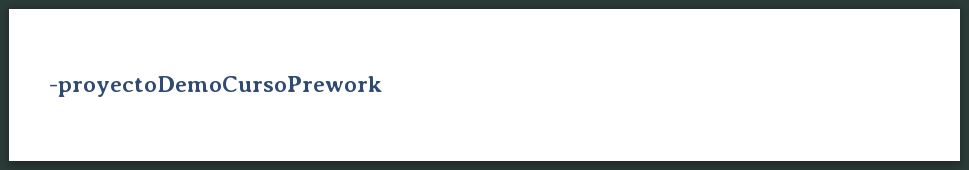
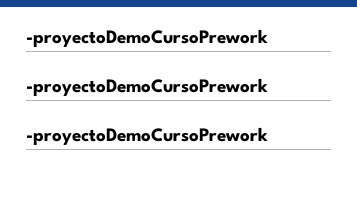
[49,76,382,97] -proyectoDemoCursoPrework -> [26,29,268,47] [26,78,268,96] [26,127,268,145] -proyectoDemoCursoPrework // -proyectoDemoCursoPrework // -proyectoDemoCursoPrework

